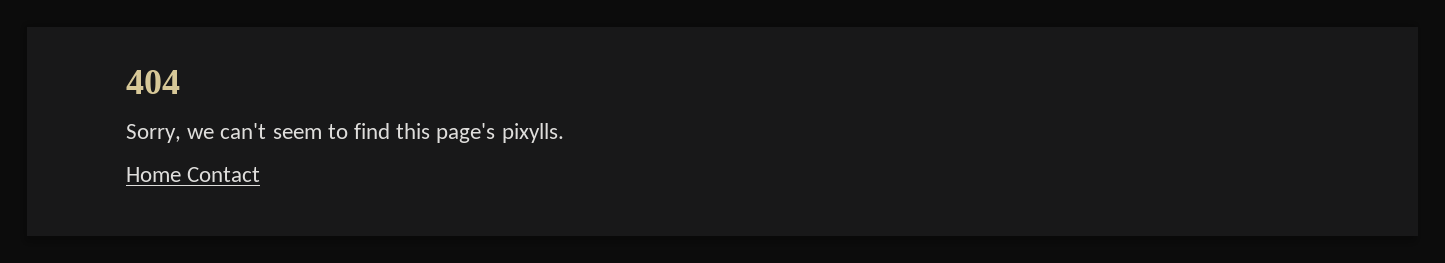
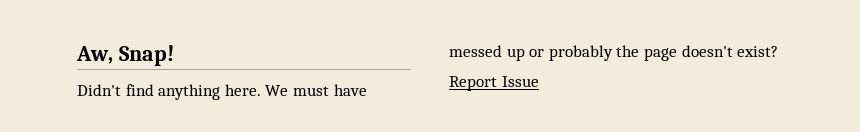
[126,70,180,94] [126,123,564,143] [126,167,261,182] 404 // Sorry, we can't seem to find this page's pixylls. // Home Contact -> [76,45,174,66] [77,84,367,100] [449,45,779,61] [449,76,539,91] Aw, Snap! // Didn't find anything here. We must have messed up or probably the page doesn't exist? // Report Issue

